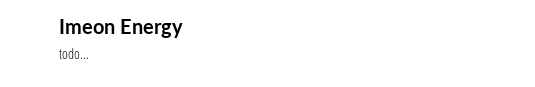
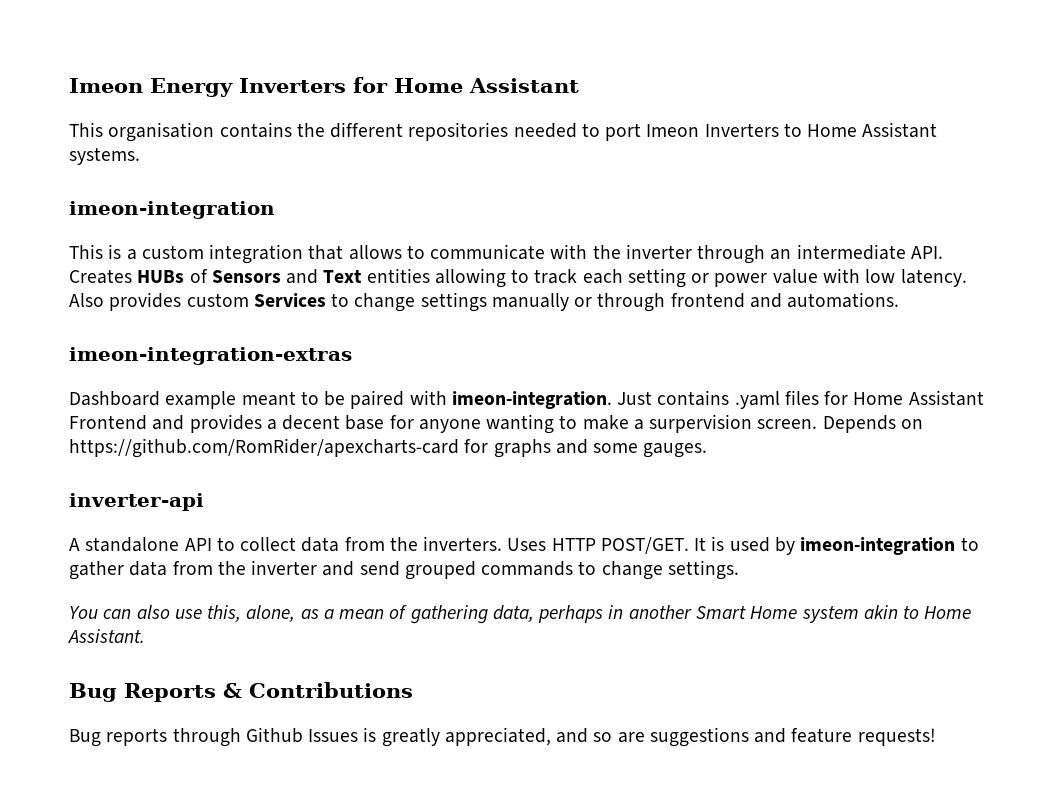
[59,48,89,59] // todo... -> [239,77,579,93] [69,122,938,142] [69,147,140,165] [69,201,275,219] [69,244,943,264] [69,268,967,288] [69,292,900,312] [69,347,352,365] [69,390,984,409] [69,414,923,434] [69,438,708,458] [69,493,204,511] [69,536,979,555] [69,560,739,580] [69,605,972,624] [68,629,145,643] [69,682,413,702] [69,727,936,747] Inverters for Home Assistant // This organisation contains the different repositories needed to port Imeon Inverters to Home Assistant systems. // imeon-integration // This is a custom integration that allows to communicate with the inverter through an intermediate API. Creates HUBs of Sensors and Text entities allowing to track each setting or power value with low latency. Also provides custom Services to change settings manually or through frontend and automations. // imeon-integration-extras // Dashboard example meant to be paired with imeon-integration. Just contains .yaml files for Home Assistant Frontend and provides a decent base for anyone wanting to make a surpervision screen. Depends on https://github.com/RomRider/apexcharts-card for graphs and some gauges. // inverter-api // A standalone API to collect data from the inverters. Uses HTTP POST/GET. It is used by imeon-integration to gather data from the inverter and send grouped commands to change settings. // You can also use this, alone, as a mean of gathering data, perhaps in another Smart Home system akin to Home Assistant. // Bug Reports & Contributions // Bug reports through Github Issues is greatly appreciated, and so are suggestions and feature requests!

